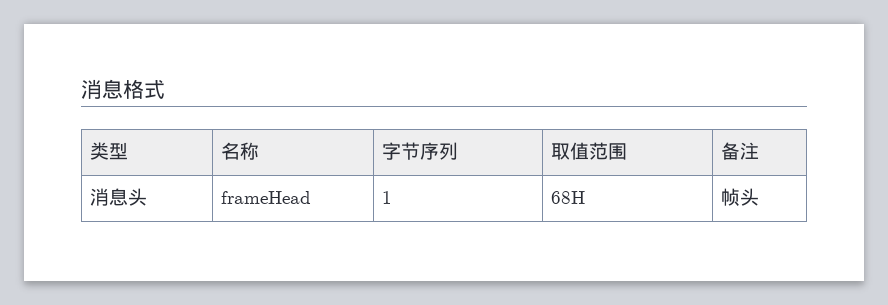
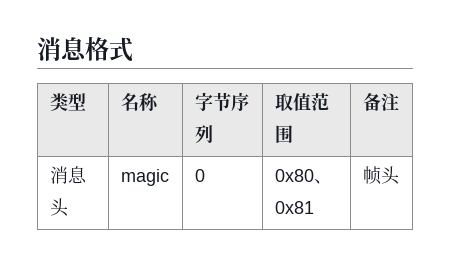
[220,191,311,204] [381,191,392,204] [550,191,585,204] frameHead | 1 | 68H -> [120,169,169,186] [194,169,205,182] [274,169,332,184] [274,201,314,214] magic | 0 | 0x80、0x81

